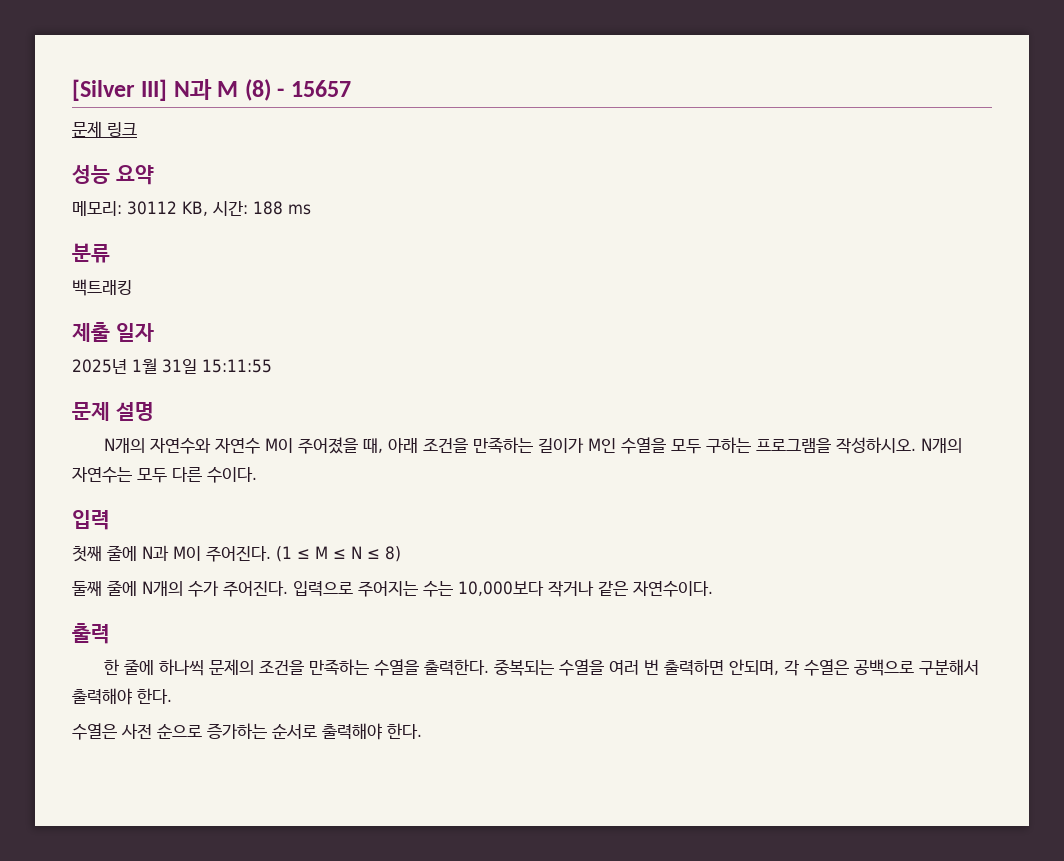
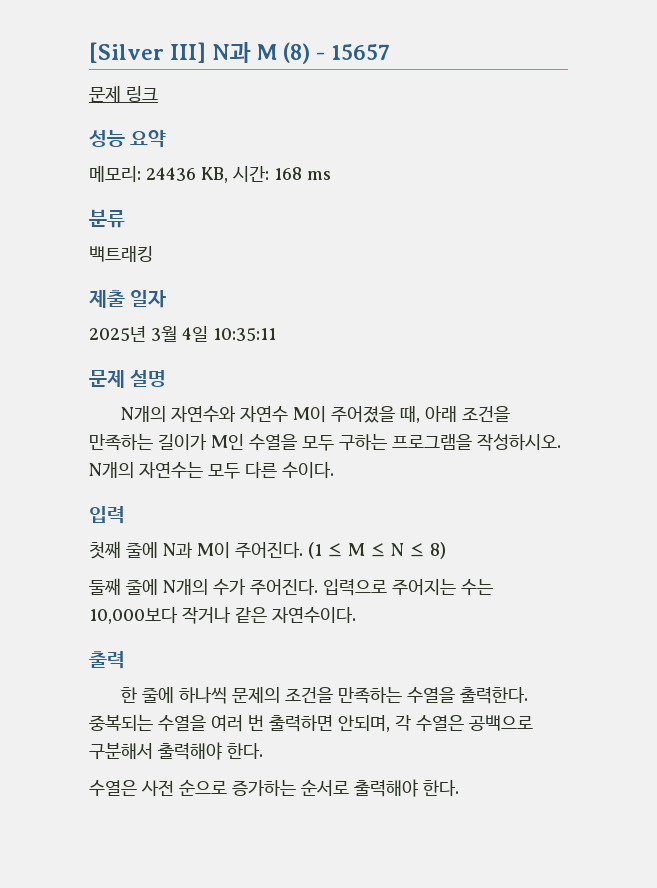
[127,201,177,215] 30112 -> [146,167,196,181] 24436
[253,201,283,215] 188 -> [274,167,302,180] 168
[132,358,272,374] 1월 31일 15:11:55 -> [151,326,276,342] 3월 4일 10:35:11

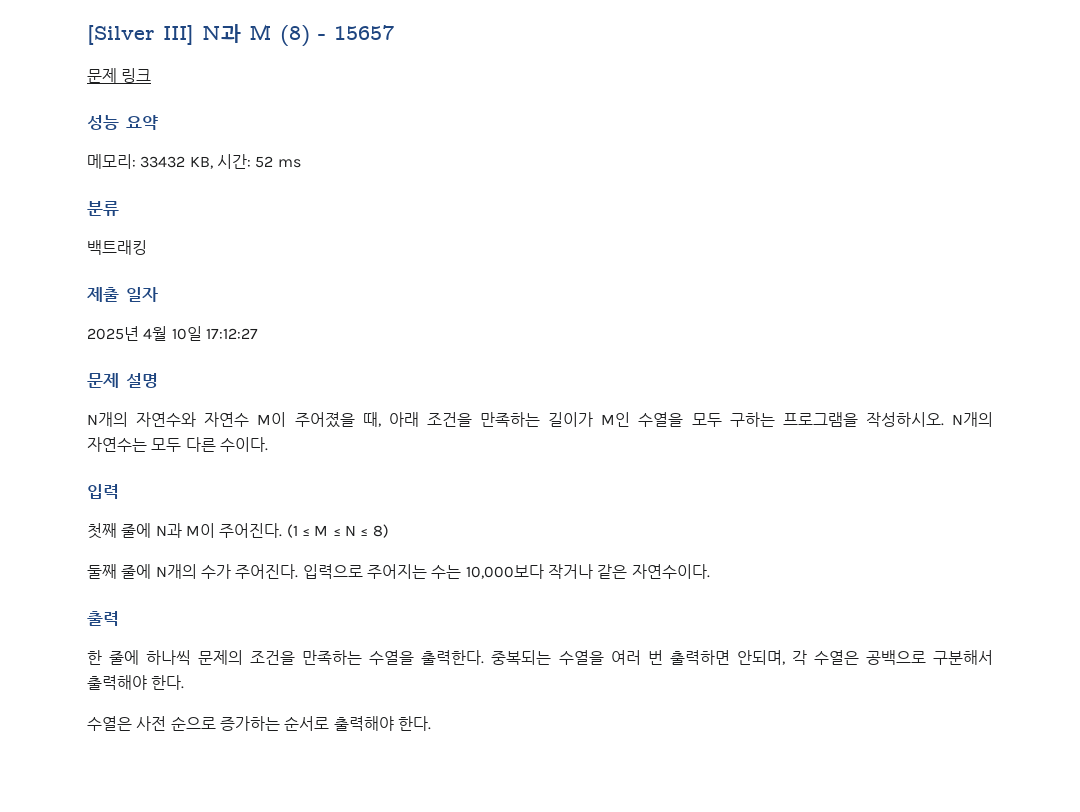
[146,167,196,181] 24436 -> [140,156,186,168] 33432
[274,167,302,180] 168 -> [255,156,274,168] 52
[151,326,276,342] 3월 4일 10:35:11 -> [143,326,258,341] 4월 10일 17:12:27

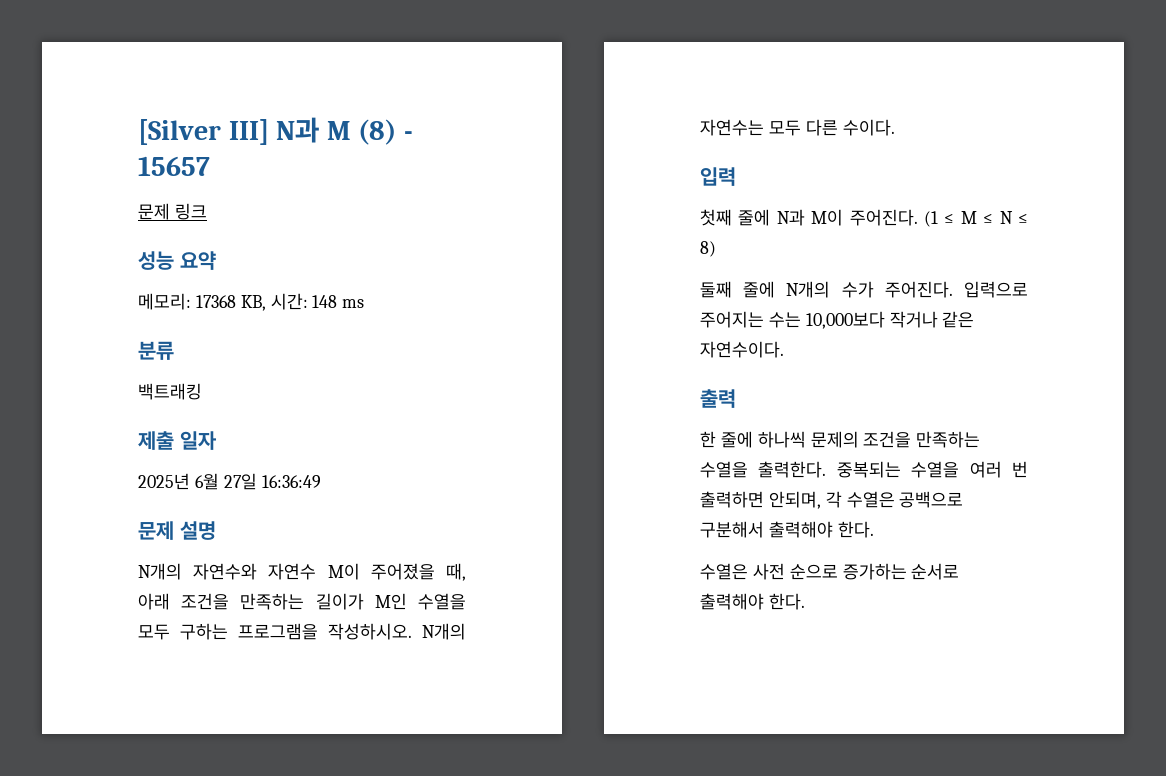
[140,156,186,168] 33432 -> [195,295,236,308] 17368
[255,156,274,168] 52 -> [312,295,338,308] 148
[143,326,258,341] 4월 10일 17:12:27 -> [194,473,321,490] 6월 27일 16:36:49

